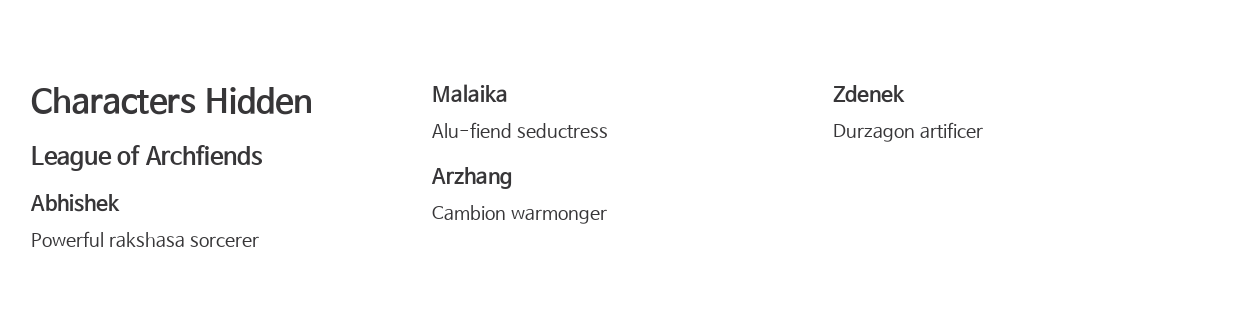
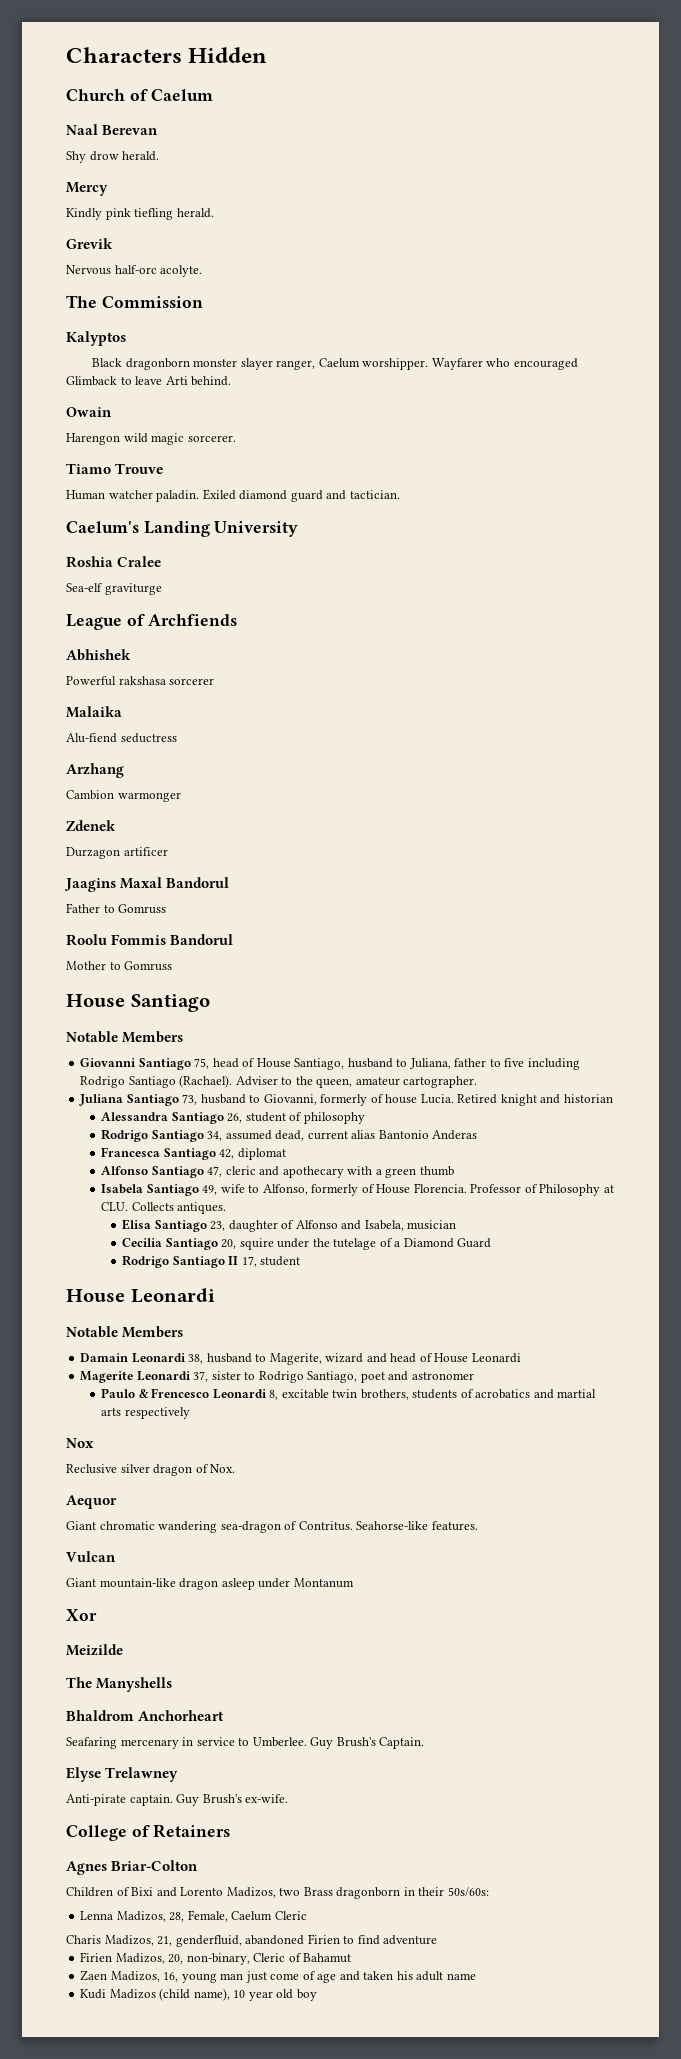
(313, 101) none -> [66,89,214,101] [66,124,159,135] [66,151,160,163] [66,182,108,196] [66,208,214,220] [66,238,113,249] [66,265,203,277] [66,295,203,308] [66,331,126,346] [92,358,578,370] [66,376,232,386] [66,407,112,417] [66,433,236,445] [66,463,164,474] [66,489,400,502] [66,521,299,537] [66,556,162,568] [66,583,162,595] // Church of Caelum // Naal Berevan // Shy drow herald. // Mercy // Kindly pink tiefling herald. // Grevik // Nervous half-orc acolyte. // The Commission // Kalyptos // Black dragonborn monster slayer ranger, Caelum worshipper. Wayfarer who encouraged Glimback to leave Arti behind. // Owain // Harengon wild magic sorcerer. // Tiamo Trouve // Human watcher paladin. Exiled diamond guard and tactician. // Caelum's Landing University // Roshia Cralee // Sea-elf graviturge
(983, 130) none -> [64,877,230,892] [66,903,167,914] [66,934,234,946] [66,961,173,971] [66,994,210,1012] [66,1031,184,1043] [80,1058,580,1070] [80,1075,478,1088] [79,1094,613,1106] [101,1112,365,1124] [101,1129,478,1142] [101,1147,286,1160] [101,1166,454,1178] [101,1183,614,1196] [101,1202,227,1214] [122,1219,457,1232] [122,1238,492,1250] [122,1255,301,1268] [66,1288,215,1303] [66,1326,184,1338] [80,1353,521,1365] [80,1371,474,1383] [101,1388,597,1400] [101,1407,190,1419] [66,1438,94,1448] [66,1464,236,1476] [66,1495,117,1509] [66,1521,478,1533] [66,1551,116,1562] [66,1578,354,1590] [66,1609,97,1621] [66,1644,123,1656] [66,1677,173,1692] [66,1710,225,1721] [66,1737,425,1749] [66,1767,179,1782] [66,1794,289,1806] [66,1824,231,1841] [66,1860,199,1875] [66,1887,489,1899] [80,1910,307,1922] [66,1934,438,1947] [80,1952,352,1965] [80,1970,476,1983] [80,1988,317,2001] // Jaagins Maxal Bandorul // Father to Gomruss // Roolu Fommis Bandorul // Mother to Gomruss // House Santiago // Notable Members // Giovanni Santiago 75, head of House Santiago, husband to Juliana, father to five including Rodrigo Santiago (Rachael). Adviser to the queen, amateur cartographer. // Juliana Santiago 73, husband to Giovanni, formerly of house Lucia. Retired knight and historian // Alessandra Santiago 26, student of philosophy // Rodrigo Santiago 34, assumed dead, current alias Bantonio Anderas // Francesca Santiago 42, diplomat // Alfonso Santiago 47, cleric and apothecary with a green thumb // Isabela Santiago 49, wife to Alfonso, formerly of House Florencia. Professor of Philosophy at CLU. Collects antiques. // Elisa Santiago 23, daughter of Alfonso and Isabela, musician // Cecilia Santiago 20, squire under the tutelage of a Diamond Guard // Rodrigo Santiago II 17, student // House Leonardi // Notable Members // Damain Leonardi 38, husband to Magerite, wizard and head of House Leonardi // Magerite Leonardi 37, sister to Rodrigo Santiago, poet and astronomer // Paulo & Frencesco Leonardi 8, excitable twin brothers, students of acrobatics and martial arts respectively // Nox // Reclusive silver dragon of Nox. // Aequor // Giant chromatic wandering sea-dragon of Contritus. Seahorse-like features. // Vulcan // Giant mountain-like dragon asleep under Montanum // Xor // Meizilde // The Manyshells // Bhaldrom Anchorheart // Seafaring mercenary in service to Umberlee. Guy Brush's Captain. // Elyse Trelawney // Anti-pirate captain. Guy Brush's ex-wife. // College of Retainers // Agnes Briar-Colton // Children of Bixi and Lorento Madizos, two Brass dragonborn in their 50s/60s: // Lenna Madizos, 28, Female, Caelum Cleric // Charis Madizos, 21, genderfluid, abandoned Firien to find adventure // Firien Madizos, 20, non-binary, Cleric of Bahamut // Zaen Madizos, 16, young man just come of age and taken his adult name // Kudi Madizos (child name), 10 year old boy

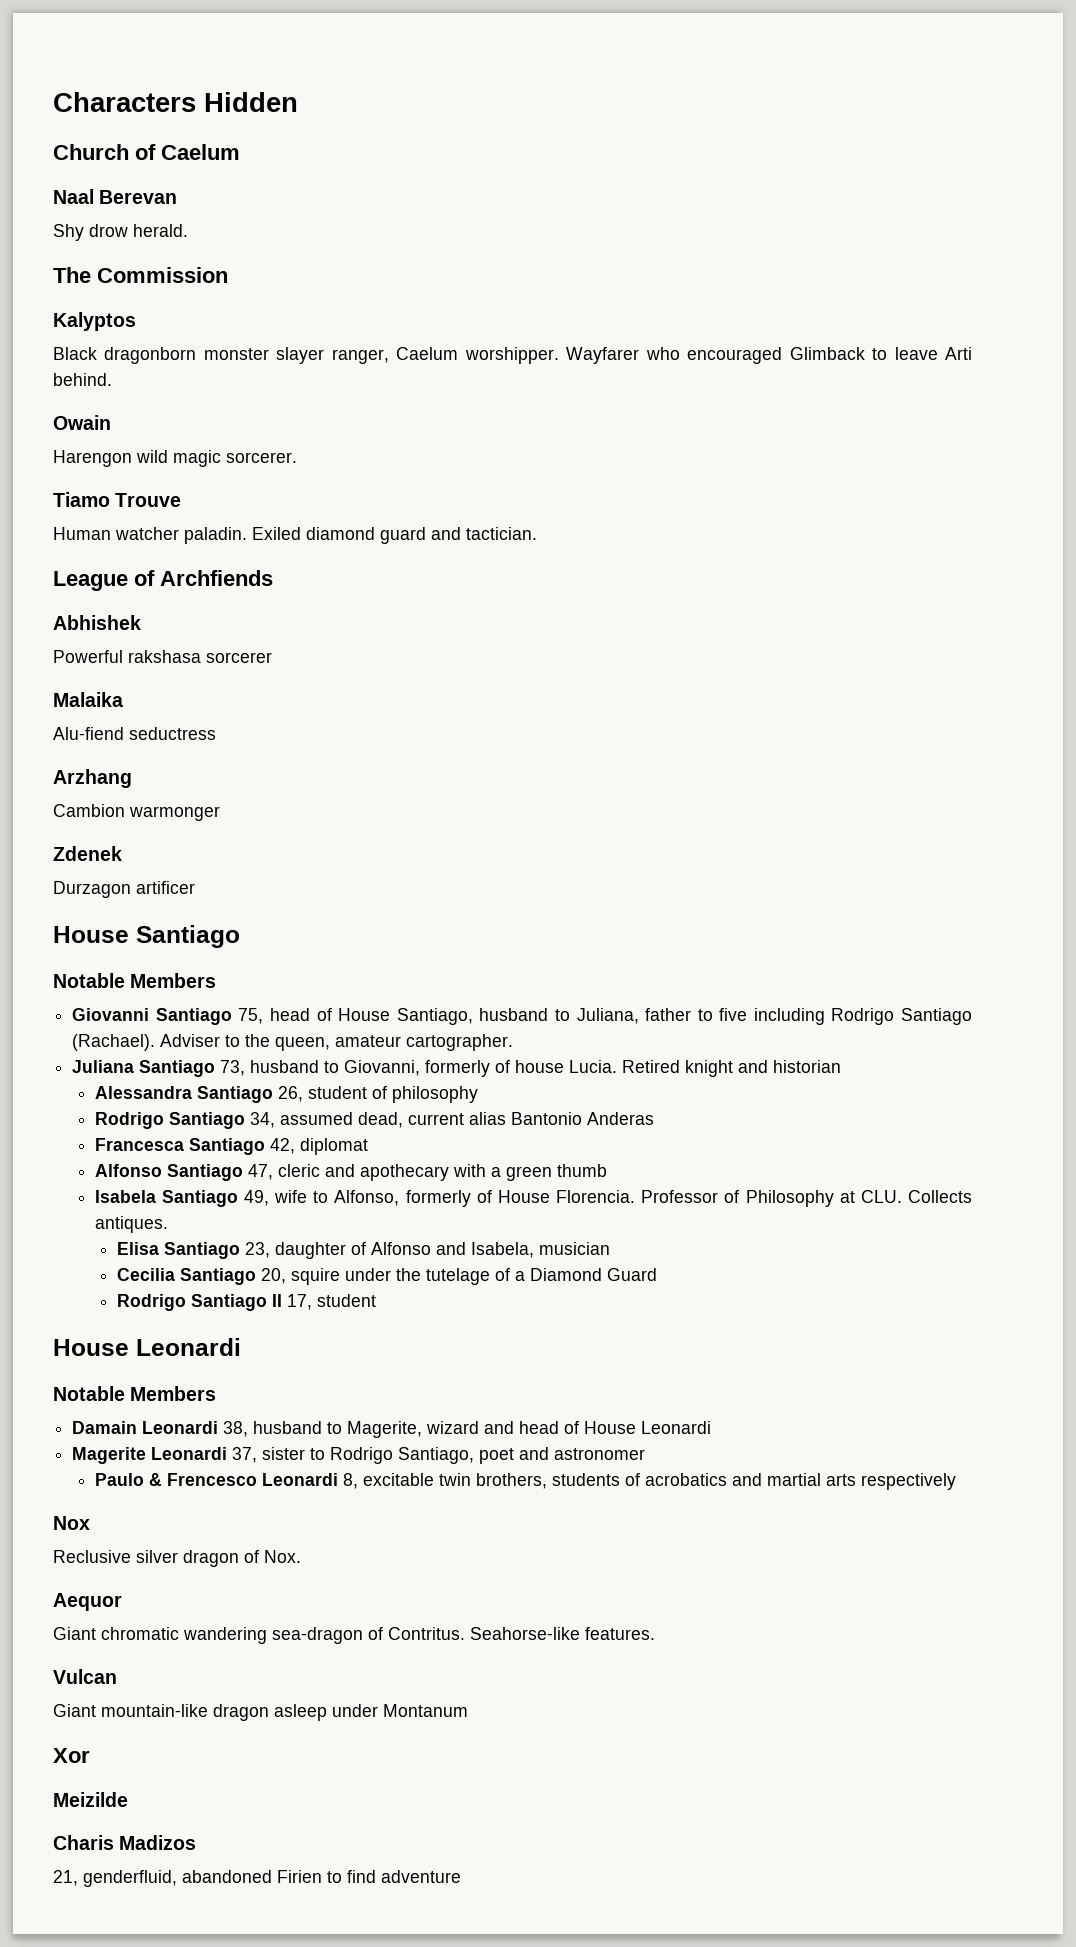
[66,182,108,196] [66,208,214,220] [66,238,113,249] [66,265,203,277] // Mercy // Kindly pink tiefling herald. // Grevik // Nervous half-orc acolyte. -> (188, 230) none
[66,521,299,537] [66,556,162,568] [66,583,162,595] // Caelum's Landing University // Roshia Cralee // Sea-elf graviturge -> (537, 533) none
[64,877,230,892] [66,903,167,914] [66,934,234,946] [66,961,173,971] // Jaagins Maxal Bandorul // Father to Gomruss // Roolu Fommis Bandorul // Mother to Gomruss -> (195, 887) none
[66,1677,173,1692] [66,1710,225,1721] [66,1737,425,1749] [66,1767,179,1782] [66,1794,289,1806] [66,1824,231,1841] [66,1860,199,1875] [66,1887,489,1899] [80,1910,307,1922] [66,1935,154,1946] The Manyshells // Bhaldrom Anchorheart // Seafaring mercenary in service to Umberlee. Guy Brush's Captain. // Elyse Trelawney // Anti-pirate captain. Guy Brush's ex-wife. // College of Retainers // Agnes Briar-Colton // Children of Bixi and Lorento Madizos, two Brass dragonborn in their 50s/60s: // Lenna Madizos, 28, Female, Caelum Cleric // Charis Madizos, -> [53,1835,197,1850] Charis Madizos //
[80,1952,352,1965] [80,1970,476,1983] [80,1988,317,2001] // Firien Madizos, 20, non-binary, Cleric of Bahamut // Zaen Madizos, 16, young man just come of age and taken his adult name // Kudi Madizos (child name), 10 year old boy -> (461, 1876) none

